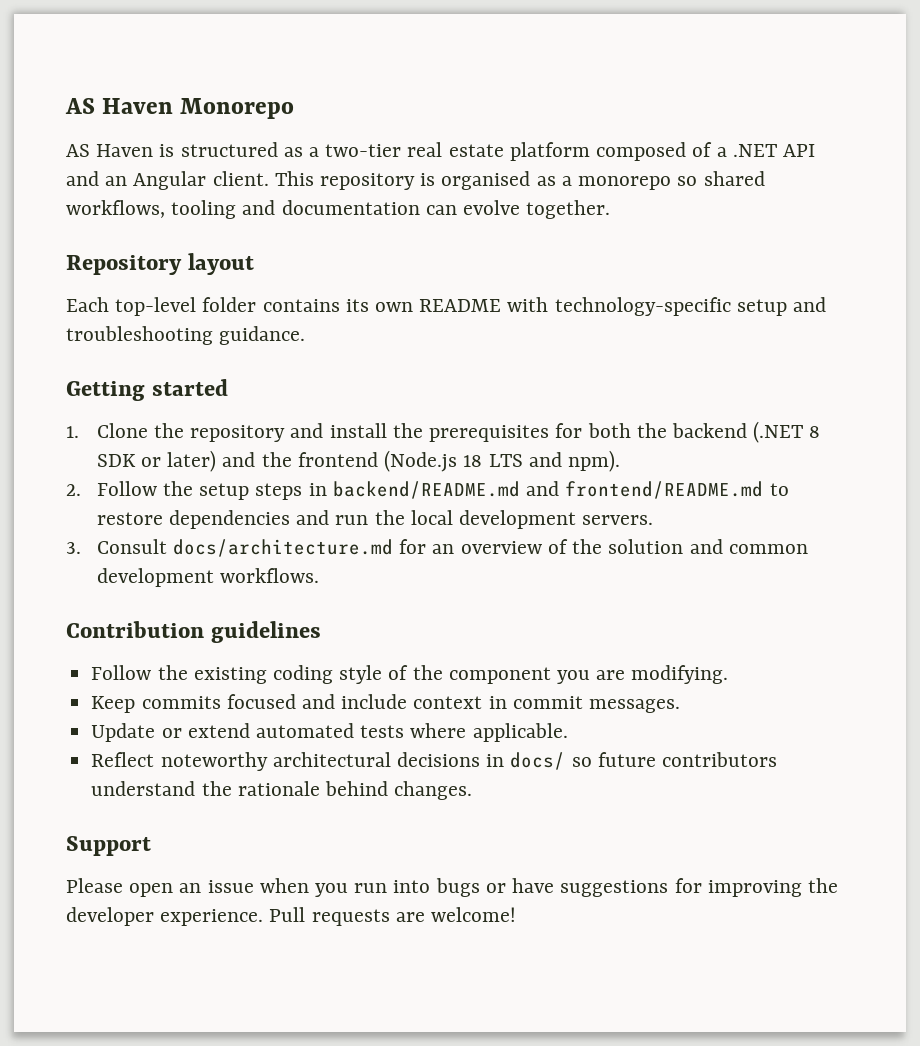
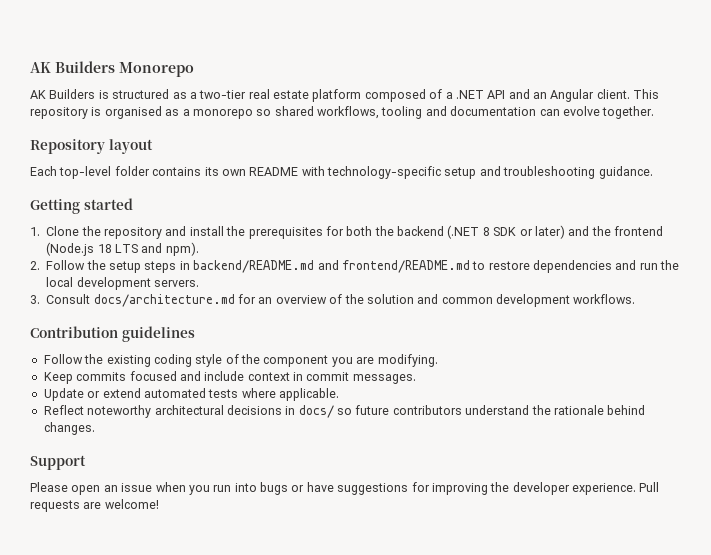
[65,98,174,114] AS Haven -> [30,61,115,73] AK Builders
[66,144,154,157] AS Haven -> [30,89,96,99] AK Builders

